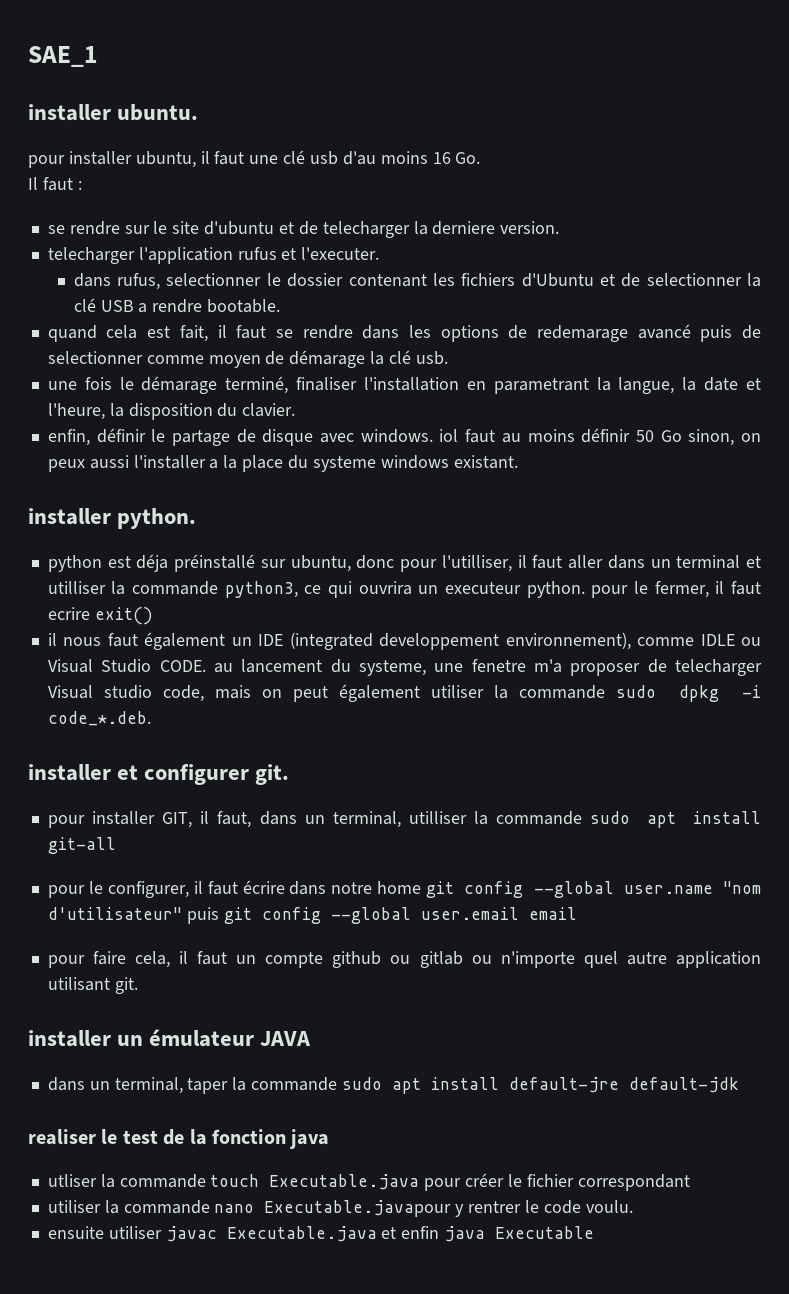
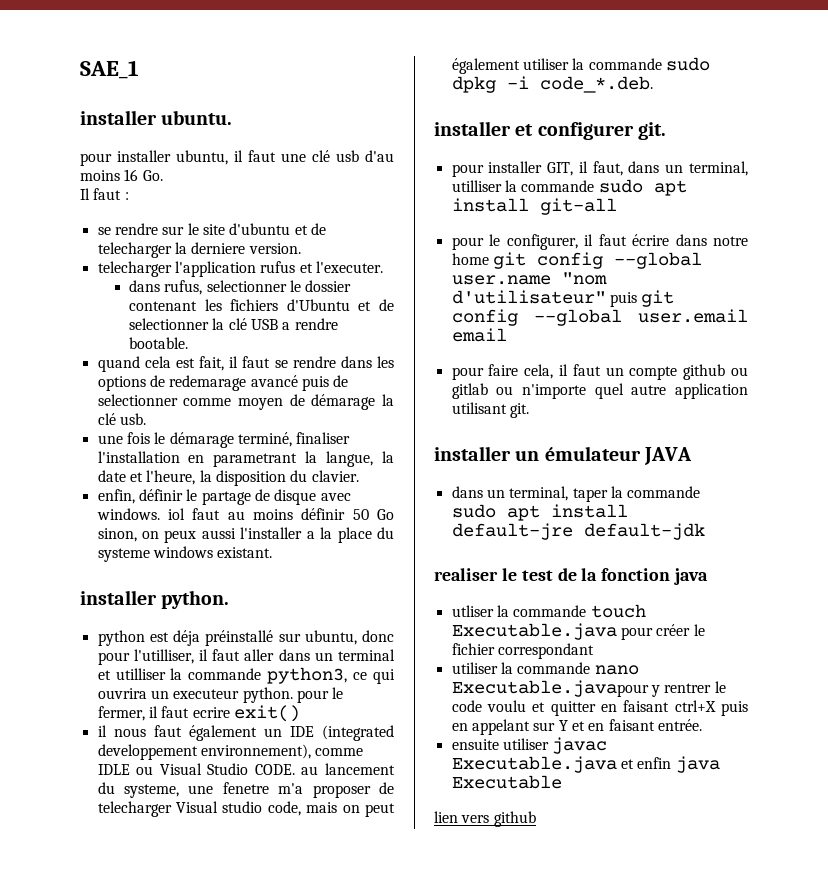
[585,1200,633,1213] voulu. -> [486,700,748,716] [451,719,702,735] voulu et quitter en faisant ctrl+X puis en appelant sur Y et en faisant entrée.
(595, 1232) none -> [434,811,536,827] // lien vers github

